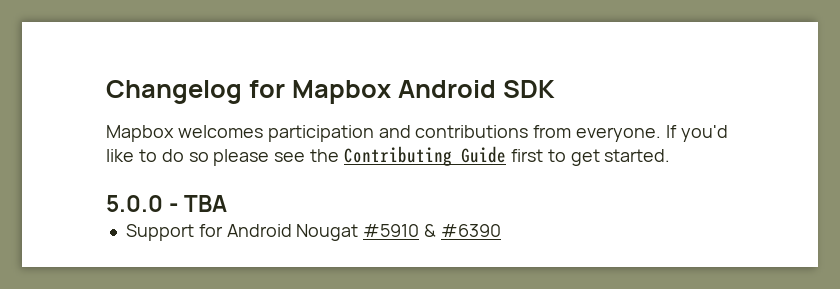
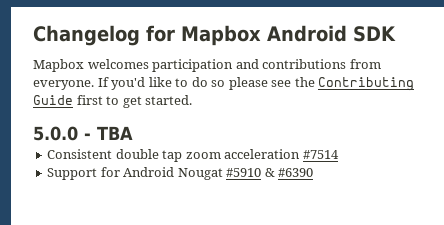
(228, 203) none -> [47,149,339,162] // Consistent double tap zoom acceleration #7514

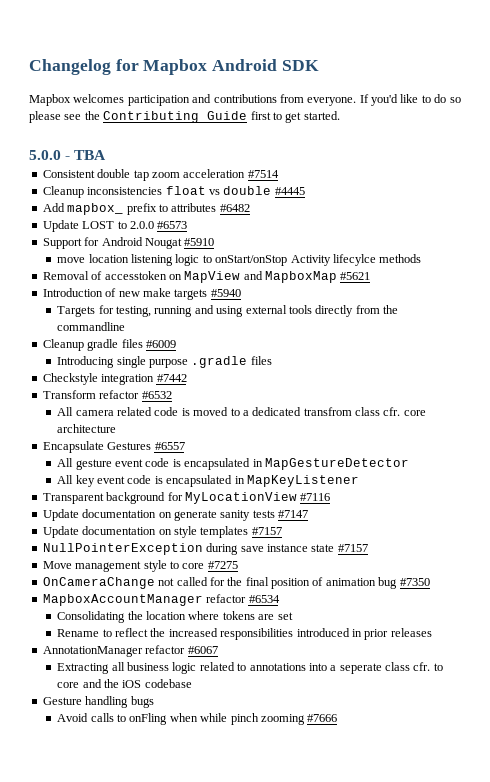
(339, 154) none -> [42,186,305,198] [42,203,250,215] [42,220,188,232] // Cleanup inconsistencies float vs double #4445 // Add mapbox_ prefix to attributes #6482 // Update LOST to 2.0.0 #6573
[264,168,314,177] & #6390 -> [57,254,422,266] [42,271,371,283] [42,288,241,300] [57,305,399,317] [57,322,126,331] [42,339,176,351] [57,356,272,368] [42,373,187,385] [42,390,172,399] [57,407,426,416] [57,424,117,433] [42,441,185,453] [57,458,409,470] [57,475,359,487] [42,492,331,504] [42,509,308,521] [42,526,282,538] [42,543,368,555] [42,560,238,572] [42,577,430,589] [42,594,280,606] [57,611,293,623] [57,628,432,640] [42,645,218,657] [57,662,443,674] [57,679,192,688] [42,696,154,708] [57,713,338,725] // move location listening logic to onStart/onStop Activity lifecylce methods // Removal of accesstoken on MapView and MapboxMap #5621 // Introduction of new make targets #5940 // Targets for testing, running and using external tools directly from the commandline // Cleanup gradle files #6009 // Introducing single purpose .gradle files // Checkstyle integration #7442 // Transform refactor #6532 // All camera related code is moved to a dedicated transfrom class cfr. core architecture // Encapsulate Gestures #6557 // All gesture event code is encapsulated in MapGestureDetector // All key event code is encapsulated in MapKeyListener // Transparent background for MyLocationView #7116 // Update documentation on generate sanity tests #7147 // Update documentation on style templates #7157 // NullPointerException during save instance state #7157 // Move management style to core #7275 // OnCameraChange not called for the final position of animation bug #7350 // MapboxAccountManager refactor #6534 // Consolidating the location where tokens are set // Rename to reflect the increased responsibilities introduced in prior releases // AnnotationManager refactor #6067 // Extracting all business logic related to annotations into a seperate class cfr. to core and the iOS codebase // Gesture handling bugs // Avoid calls to onFling when while pinch zooming #7666

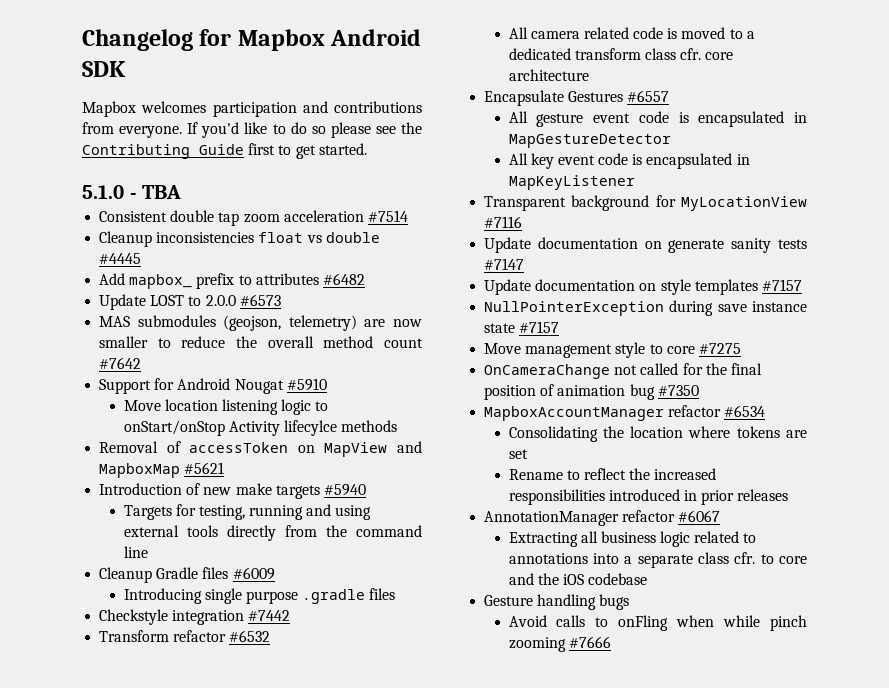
[29,150,61,160] 5.0.0 -> [82,185,124,199] 5.1.0
(188, 225) none -> [99,315,422,331] [99,336,423,348] [99,357,142,369] // MAS submodules (geojson, telemetry) are now smaller to reduce the overall method count #7642
[57,257,86,263] move -> [123,400,161,411] Move
[104,271,167,280] accesstoken -> [189,442,289,453] accessToken
[57,322,126,331] [42,339,119,351] commandline // Cleanup gradle -> [356,525,422,537] [123,546,148,558] [99,567,199,583] command line // Cleanup Gradle
[303,407,352,416] transfrom -> [574,48,641,60] transform
[339,663,382,674] seperate -> [637,554,693,568] separate

